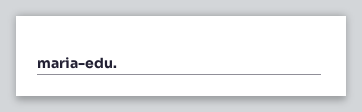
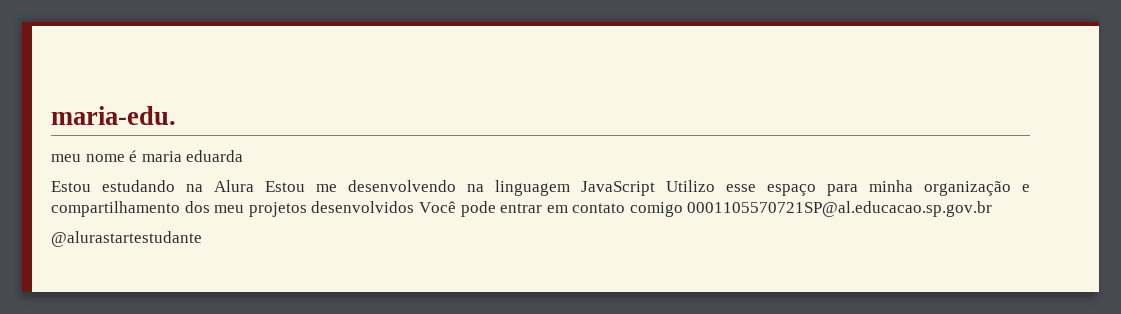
(117, 63) none -> [51,150,244,162] [51,180,1030,196] [51,201,993,217] [51,231,202,247] // meu nome é maria eduarda // Estou estudando na Alura Estou me desenvolvendo na linguagem JavaScript Utilizo esse espaço para minha organização e compartilhamento dos meu projetos desenvolvidos Você pode entrar em contato comigo 0001105570721SP@al.educacao.sp.gov.br // @alurastartestudante

